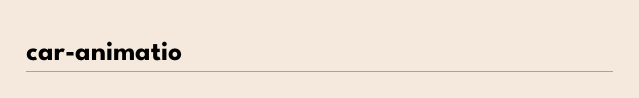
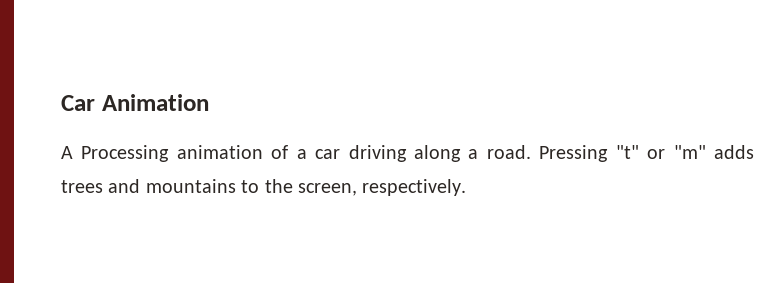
[26,41,182,61] car-animatio -> [61,94,209,111] [61,145,755,162] [61,179,467,196] Car Animation // A Processing animation of a car driving along a road. Pressing "t" or "m" adds trees and mountains to the screen, respectively.

